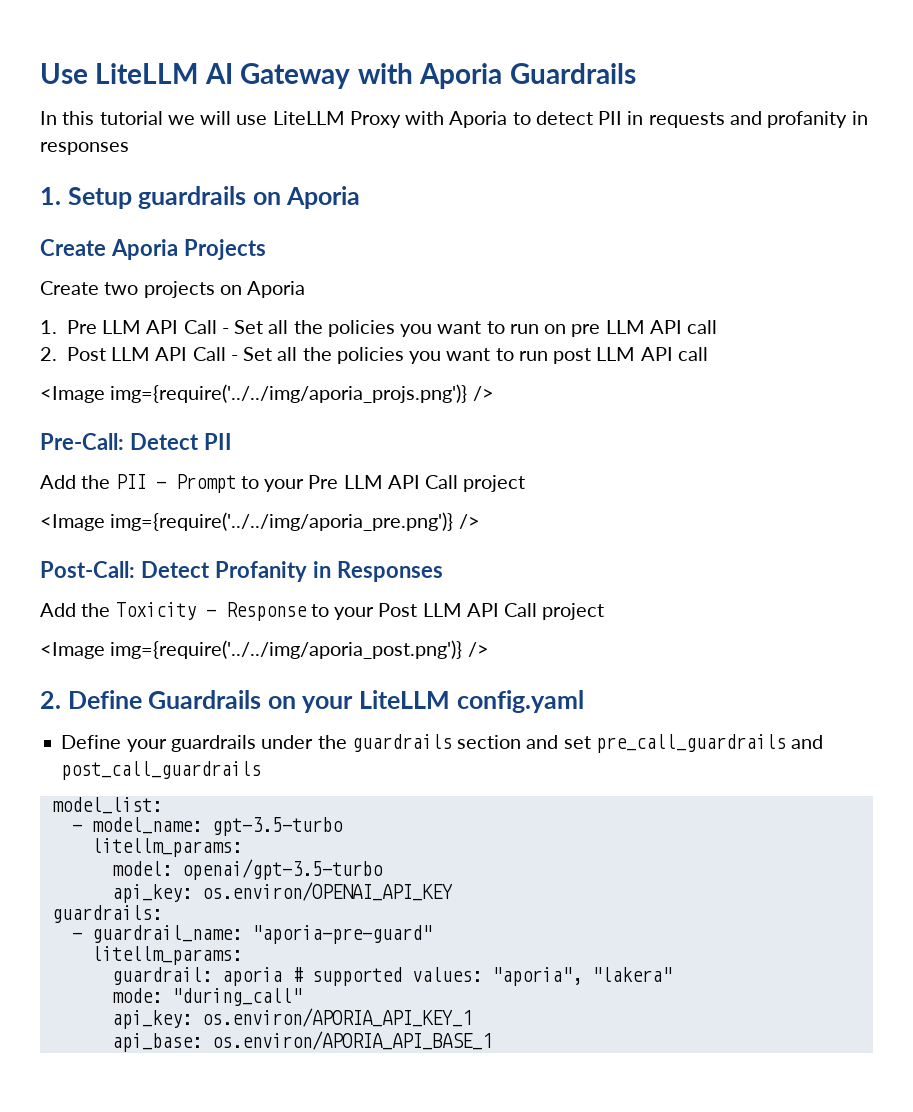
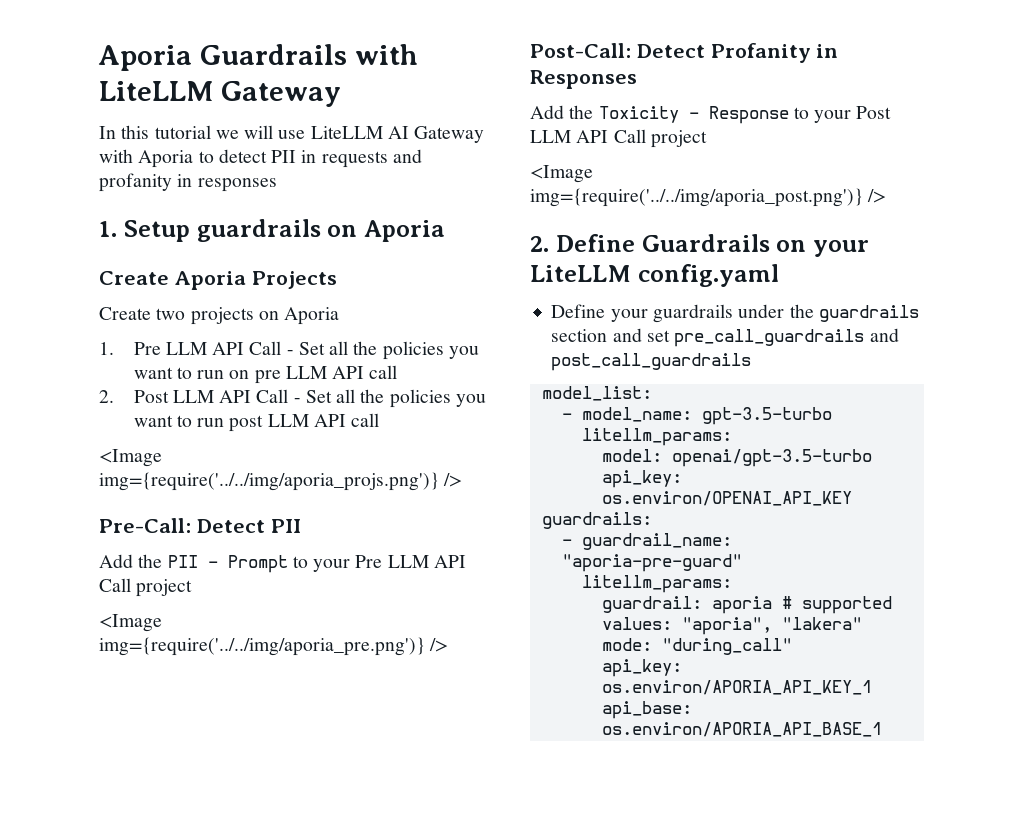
[40,63,413,89] Use LiteLLM AI Gateway with -> (98, 58) none
(636, 73) none -> [354,44,418,65] [99,81,341,107] with LiteLLM Gateway
[349,111,401,128] Proxy -> [387,126,485,143] AI Gateway

